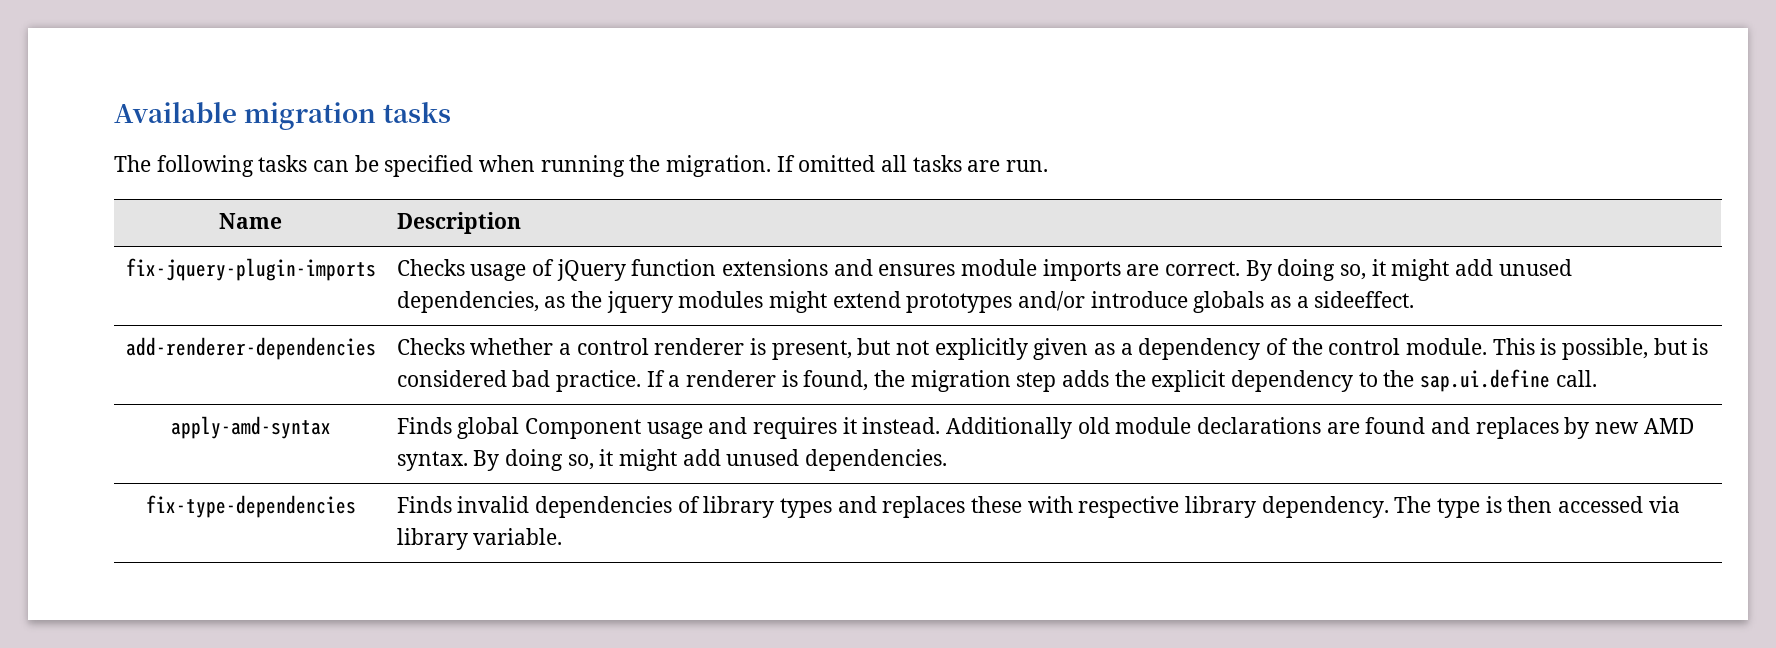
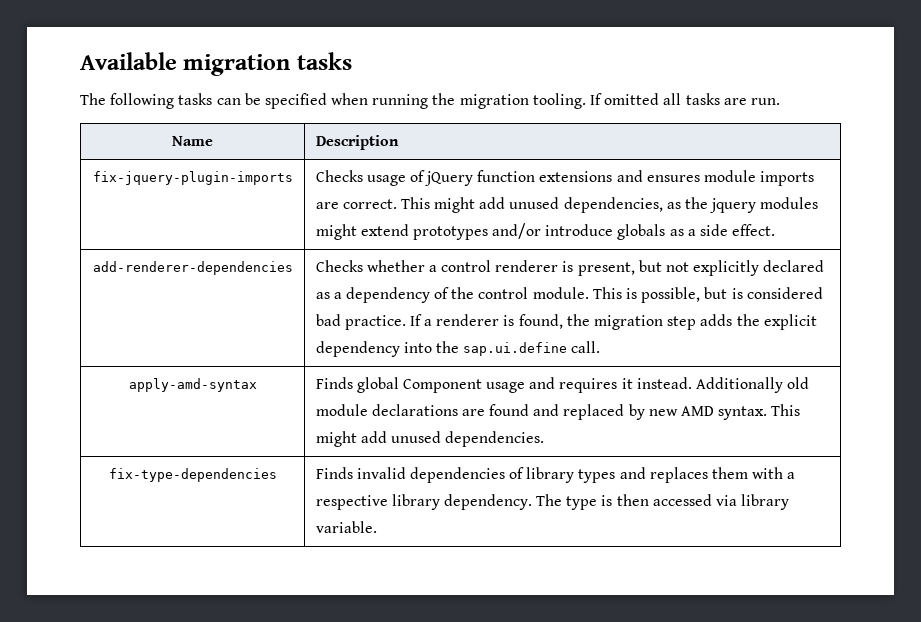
[666,155,772,177] migration. -> [459,93,586,109] migration tooling.
[1245,259,1386,281] By doing so, it -> [400,197,430,209] This
[1314,291,1415,308] sideeffect. -> [700,224,776,236] side effect.
[1033,338,1089,360] given -> [763,260,825,272] declared
[1358,372,1378,387] to -> [403,342,432,353] into
[1475,417,1559,439] replaces -> [563,404,625,420] replaced
[473,449,614,471] By doing so, it -> [771,404,801,416] This
[970,496,1073,513] these with -> [712,467,796,479] them with a

